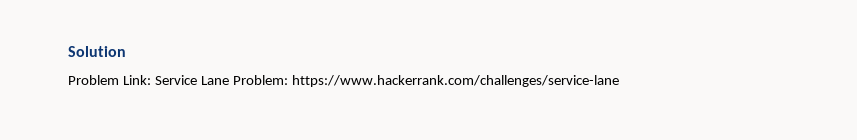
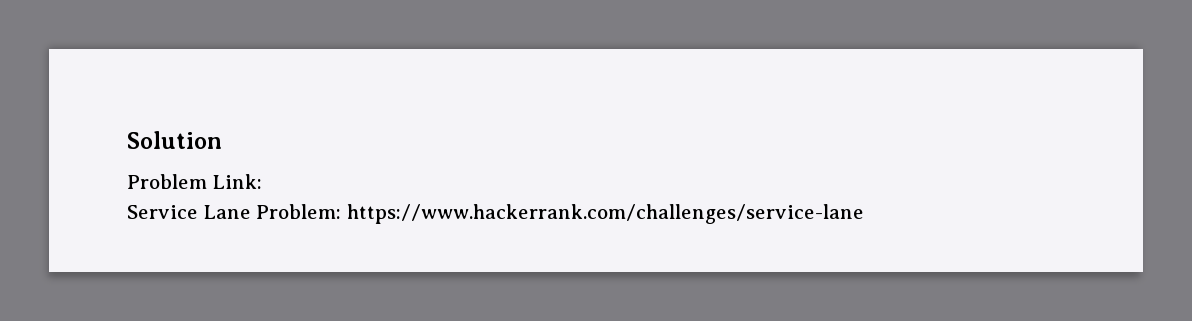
(151, 80) none -> (262, 181) //

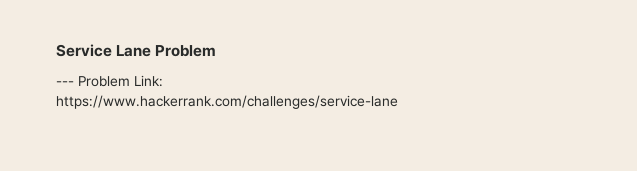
[127,131,222,149] Solution // -> [56,44,217,57] [56,81,74,86] Service Lane Problem // ---
[127,204,342,219] Service Lane Problem: -> (163, 81) none

